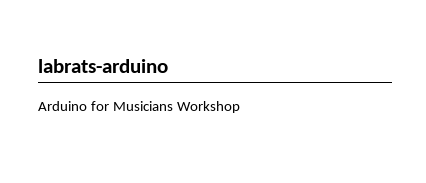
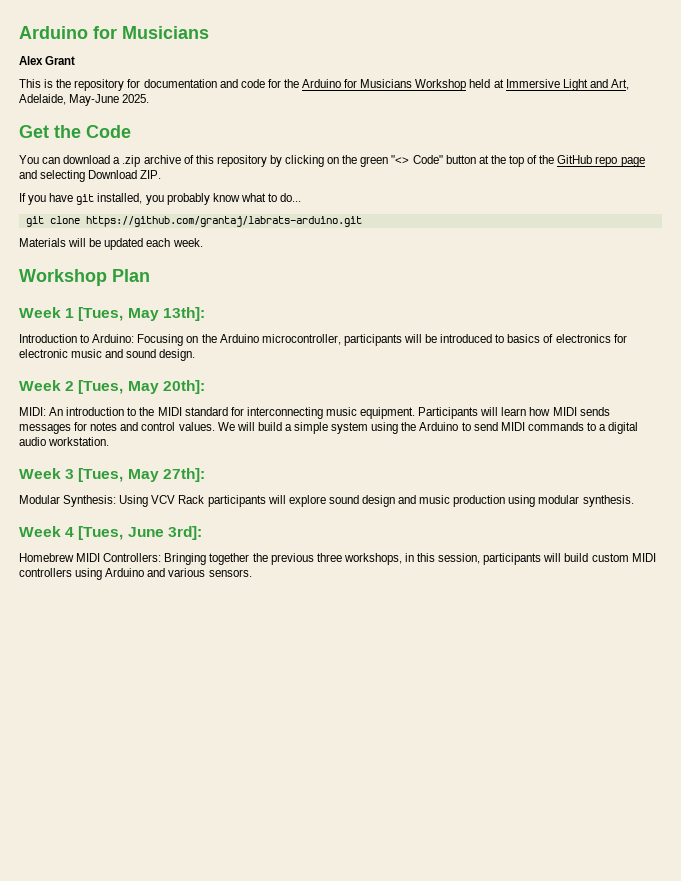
[38,59,168,73] [38,101,240,113] labrats-arduino // Arduino for Musicians Workshop -> [19,26,209,39] [19,56,76,65] [19,79,629,91] [19,94,150,106] [19,125,131,138] [19,155,645,167] [19,170,162,182] [19,193,302,205] [25,216,362,227] [19,238,203,250] [19,269,150,286] [19,307,205,321] [19,334,627,346] [19,349,196,361] [19,380,205,394] [19,407,610,419] [19,422,639,434] [19,437,110,446] [19,468,205,482] [19,495,634,507] [19,526,202,540] [19,553,656,565] [19,568,252,580] Arduino for Musicians // Alex Grant // This is the repository for documentation and code for the Arduino for Musicians Workshop held at Immersive Light and Art, Adelaide, May-June 2025. // Get the Code // You can download a .zip archive of this repository by clicking on the green "<> Code" button at the top of the GitHub repo page and selecting Download ZIP. // If you have git installed, you probably know what to do... // git clone https://github.com/grantaj/labrats-arduino.git // Materials will be updated each week. // Workshop Plan // Week 1 [Tues, May 13th]: // Introduction to Arduino: Focusing on the Arduino microcontroller, participants will be introduced to basics of electronics for electronic music and sound design. // Week 2 [Tues, May 20th]: // MIDI: An introduction to the MIDI standard for interconnecting music equipment. Participants will learn how MIDI sends messages for notes and control values. We will build a simple system using the Arduino to send MIDI commands to a digital audio workstation. // Week 3 [Tues, May 27th]: // Modular Synthesis: Using VCV Rack participants will explore sound design and music production using modular synthesis. // Week 4 [Tues, June 3rd]: // Homebrew MIDI Controllers: Bringing together the previous three workshops, in this session, participants will build custom MIDI controllers using Arduino and various sensors.

